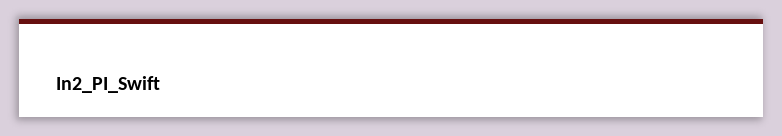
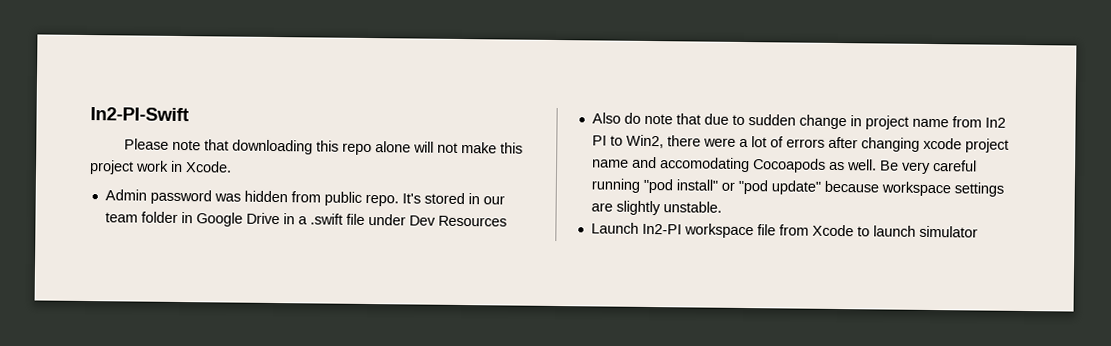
[56,76,160,93] In2_PI_Swift -> [90,107,189,122] [124,138,524,156] [89,160,232,175] [104,189,505,207] [104,211,507,227] [591,112,1006,130] [591,134,1009,153] [591,156,977,174] [590,178,1004,197] [590,200,722,216] [590,222,978,239] In2-PI-Swift // Please note that downloading this repo alone will not make this project work in Xcode. // Admin password was hidden from public repo. It's stored in our team folder in Google Drive in a .swift file under Dev Resources // Also do note that due to sudden change in project name from In2 PI to Win2, there were a lot of errors after changing xcode project name and accomodating Cocoapods as well. Be very careful running "pod install" or "pod update" because workspace settings are slightly unstable. // Launch In2-PI workspace file from Xcode to launch simulator

